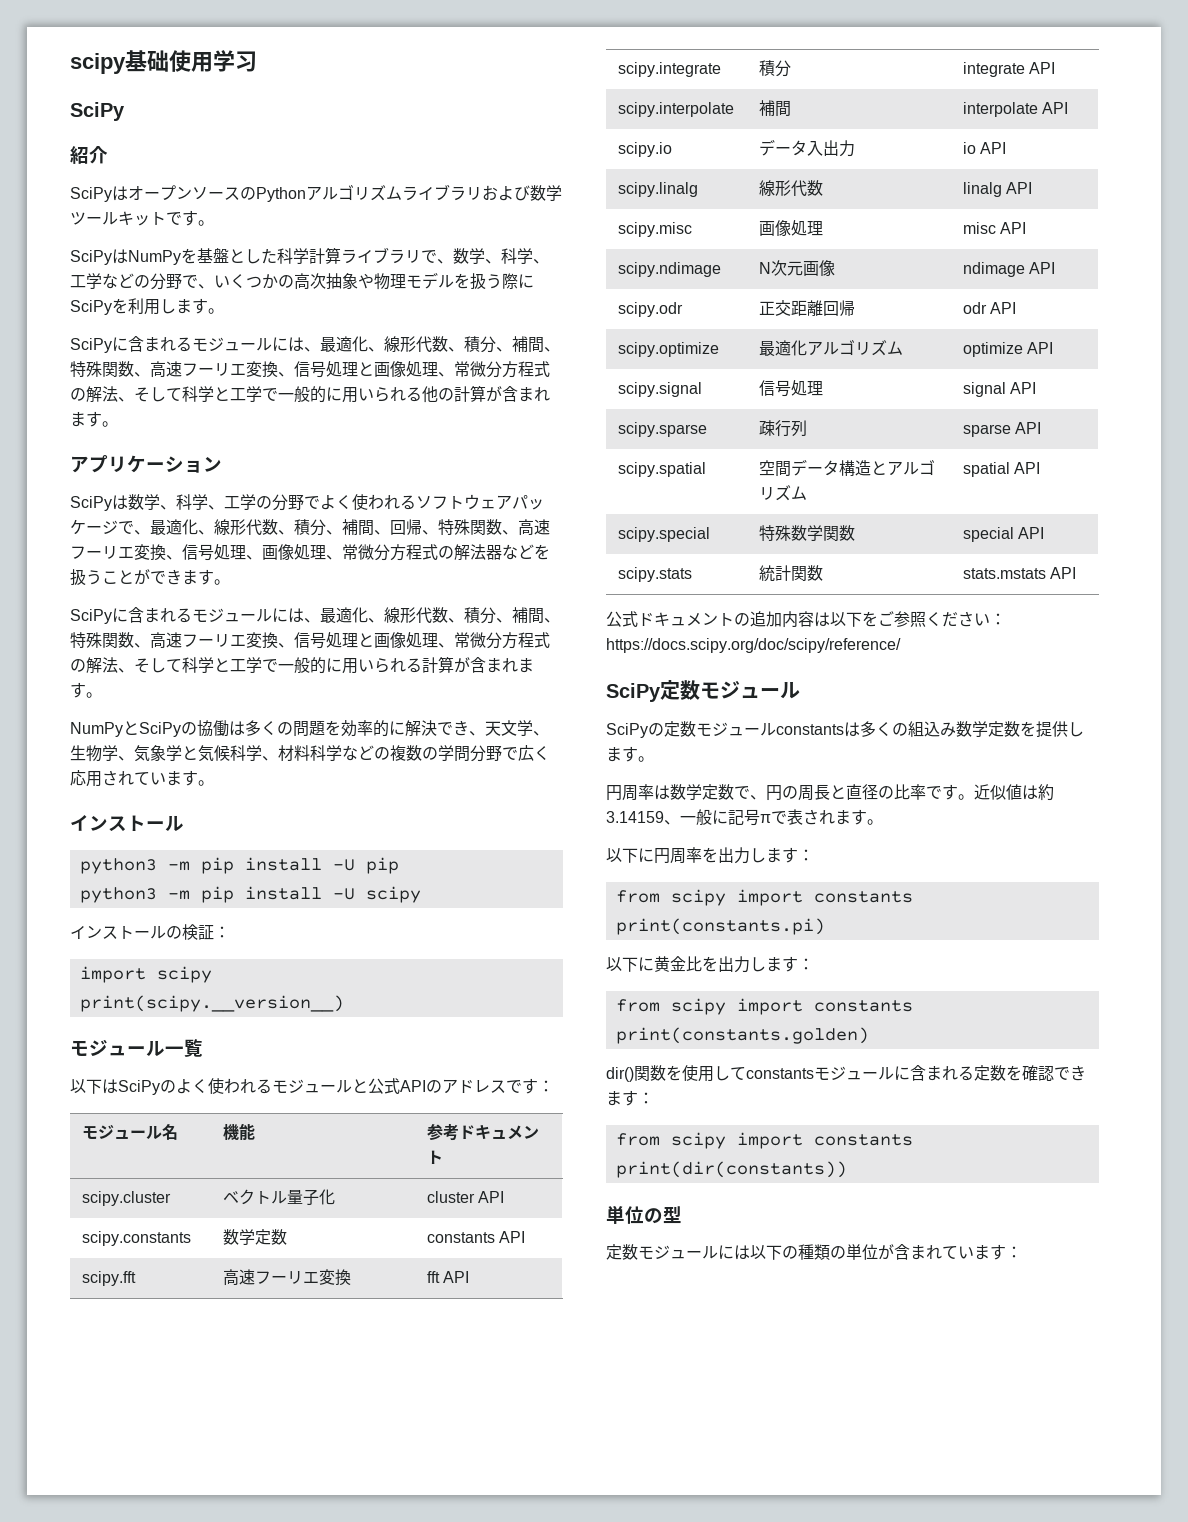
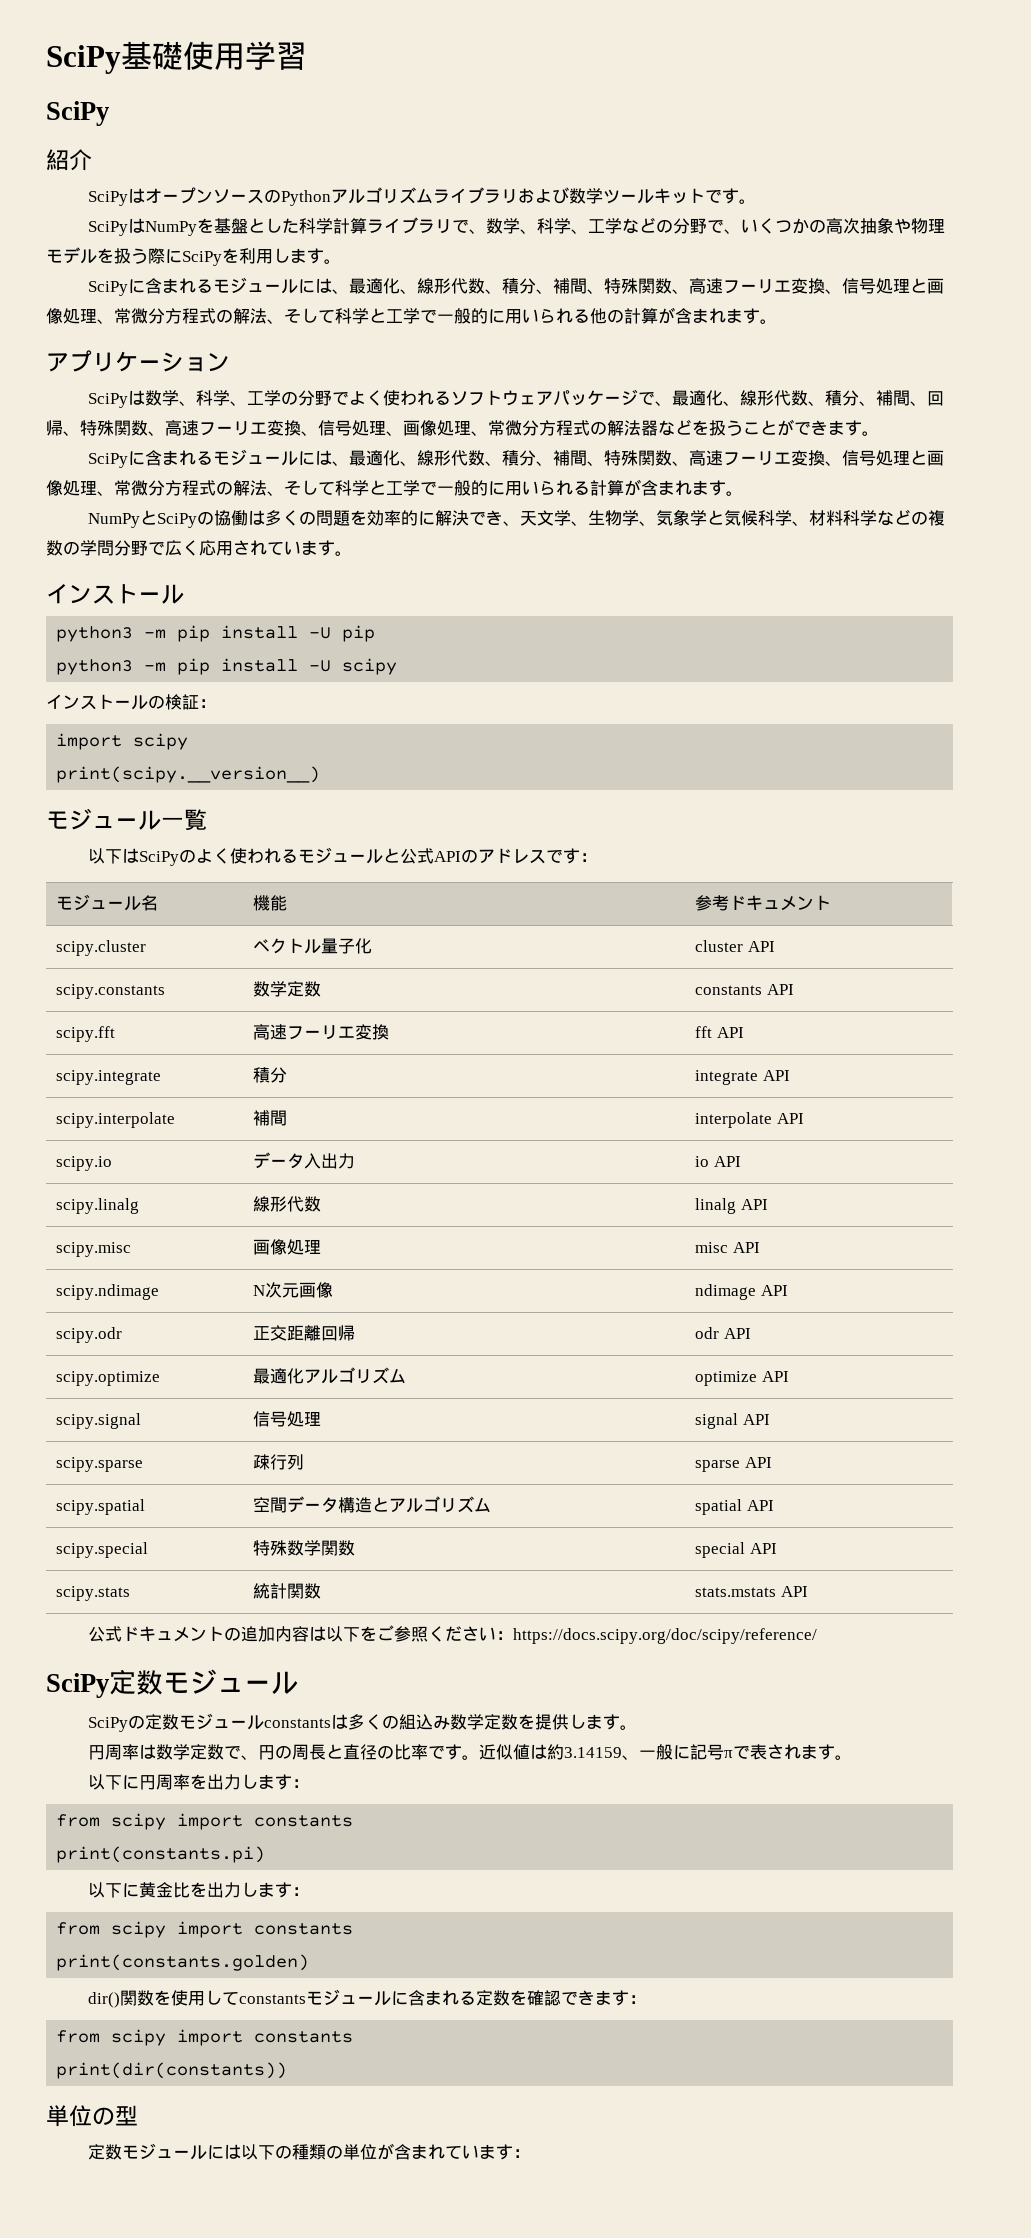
[70,50,257,74] scipy基础使用学习 -> [46,41,307,74] SciPy基礎使用学習

